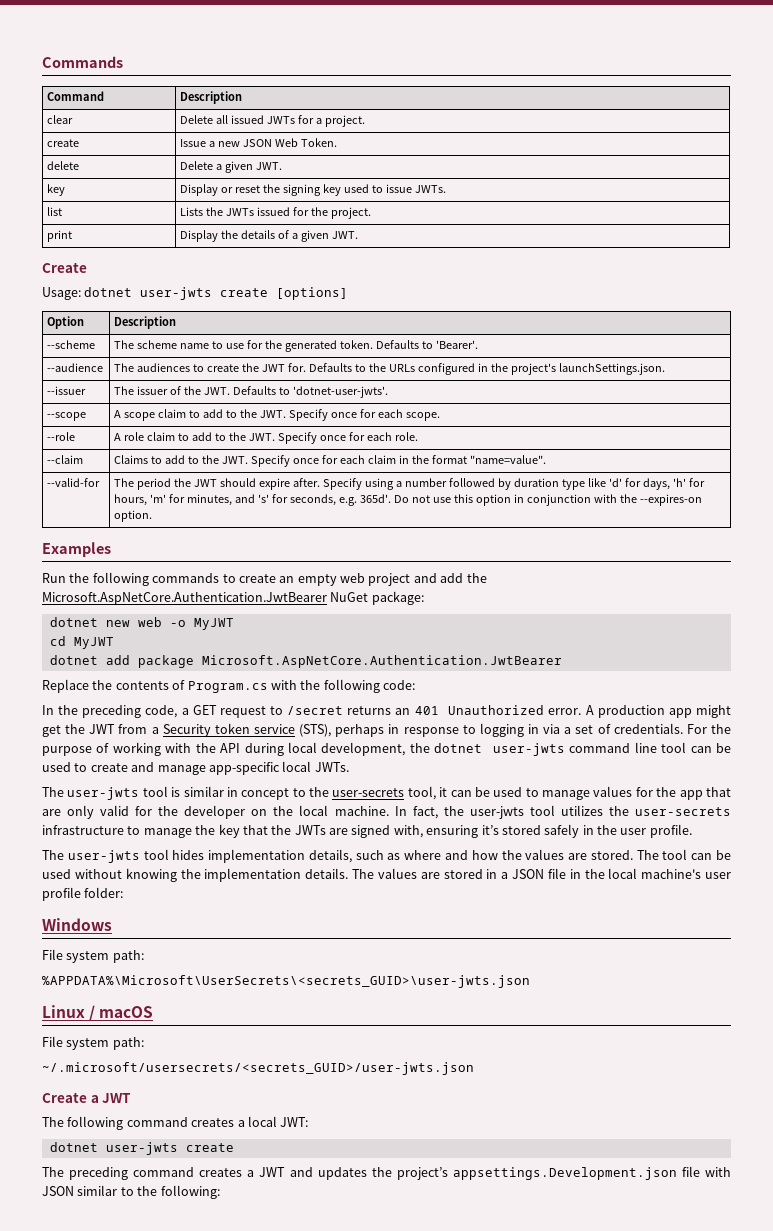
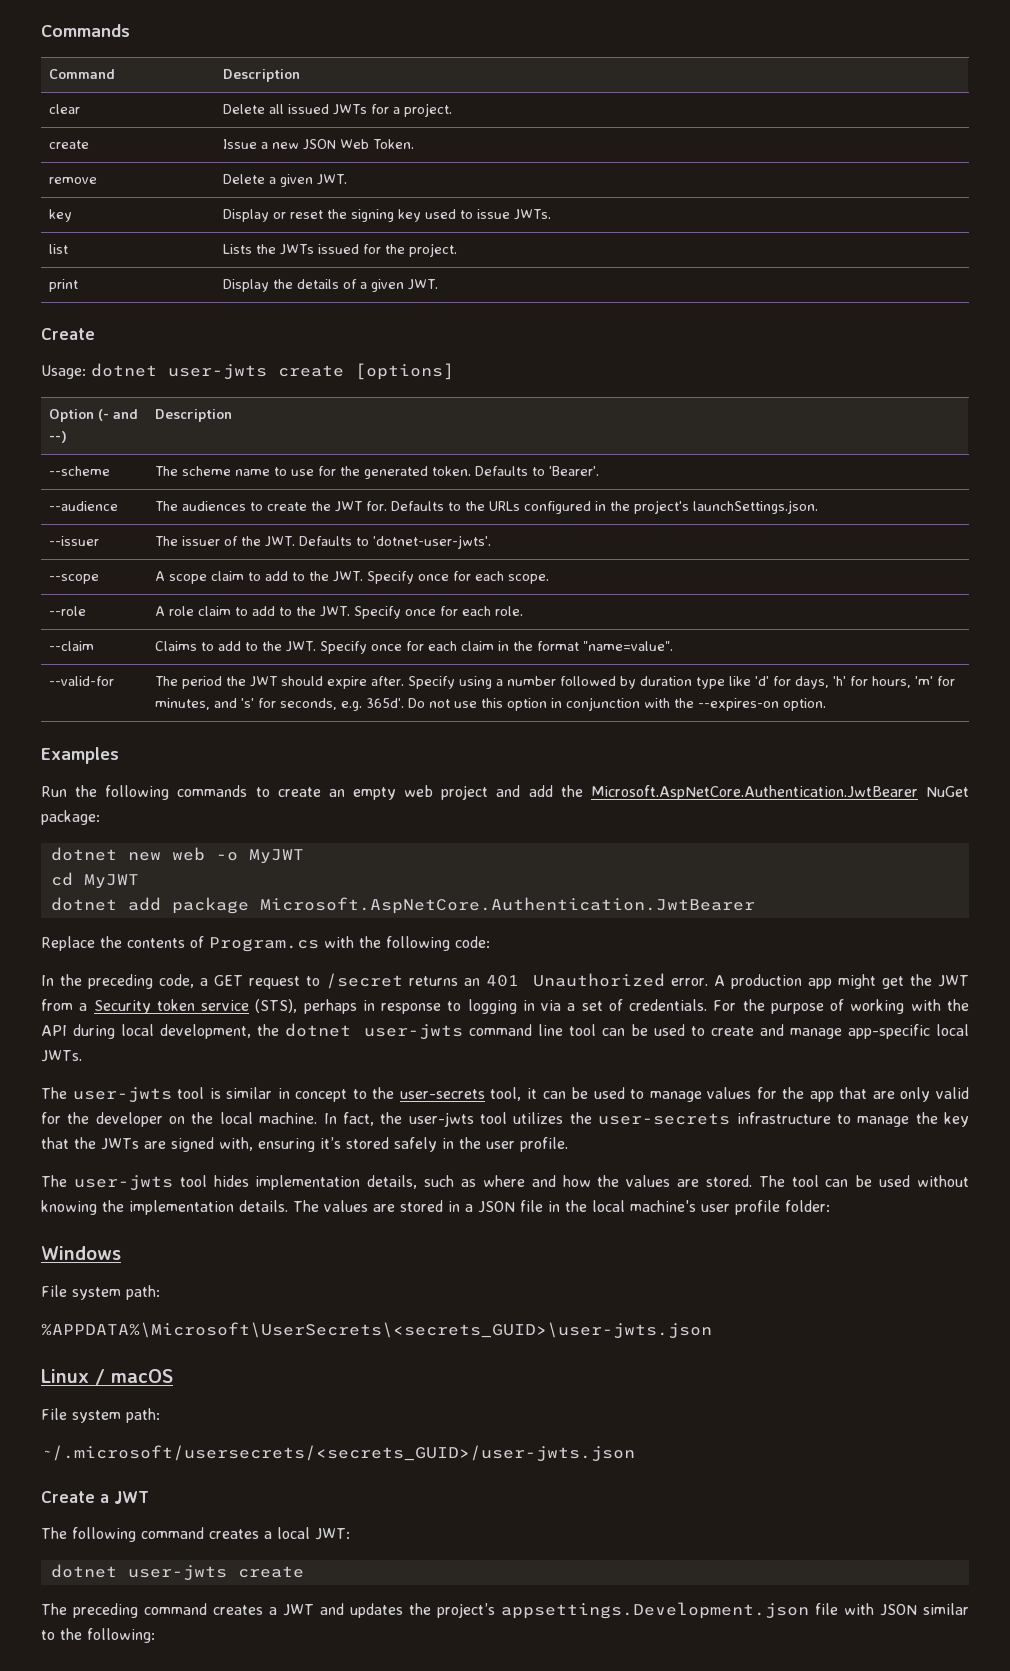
[47,161,80,170] delete -> [48,177,97,184] remove
(85, 322) none -> [97,409,138,421] [48,431,67,443] (- and --)

